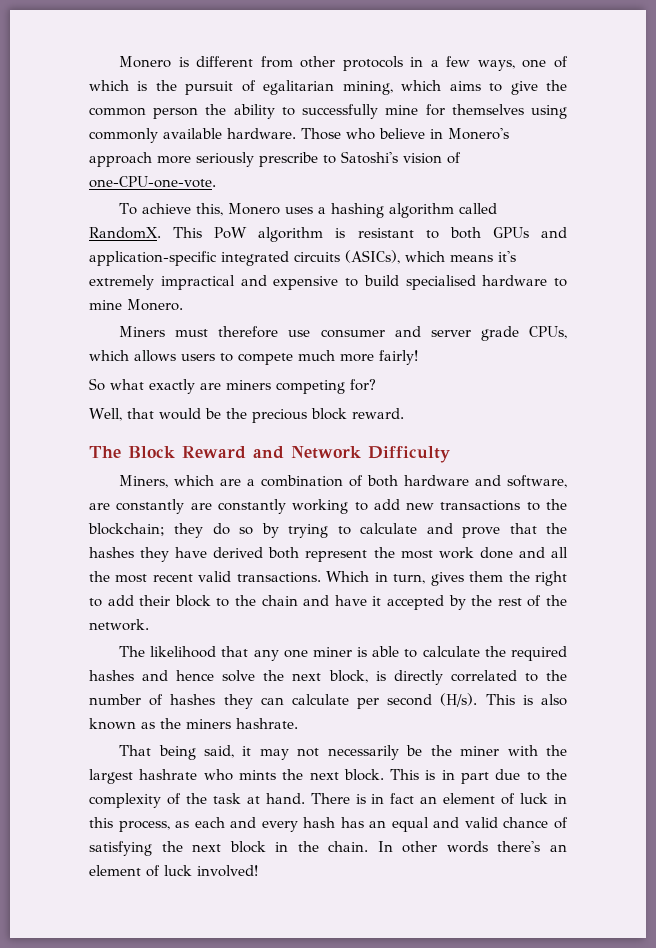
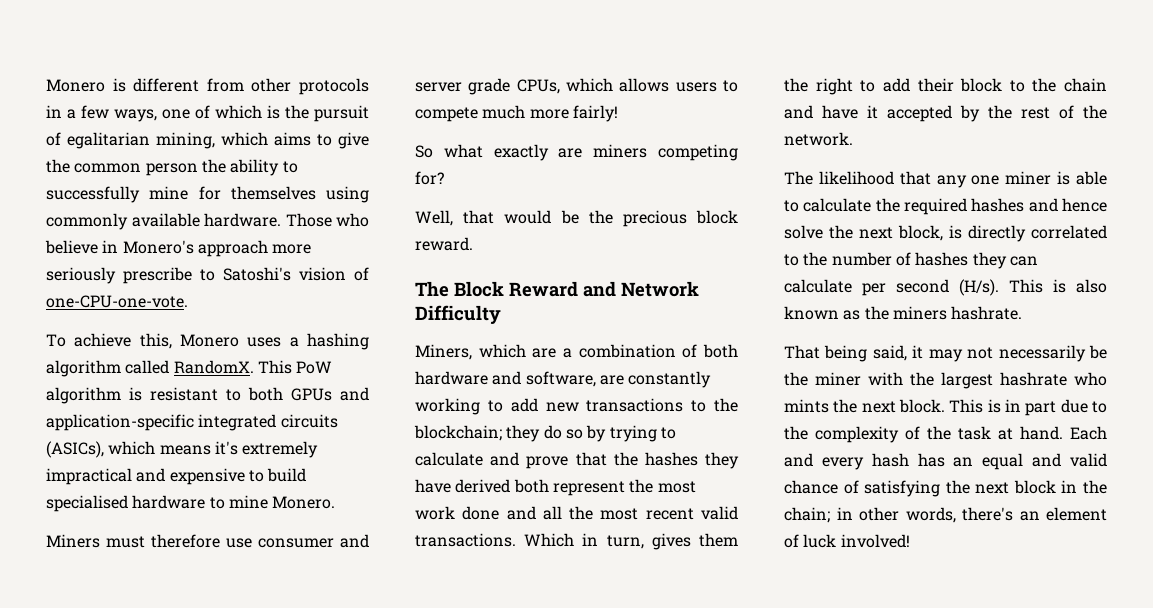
[190,499,286,514] are constantly -> (712, 379) none
[310,793,568,805] [89,817,225,832] There is in fact an element of luck in this process, as each -> [1070,426,1107,440] Each
[328,841,488,853] chain. In other words -> [784,507,956,523] chain; in other words,

